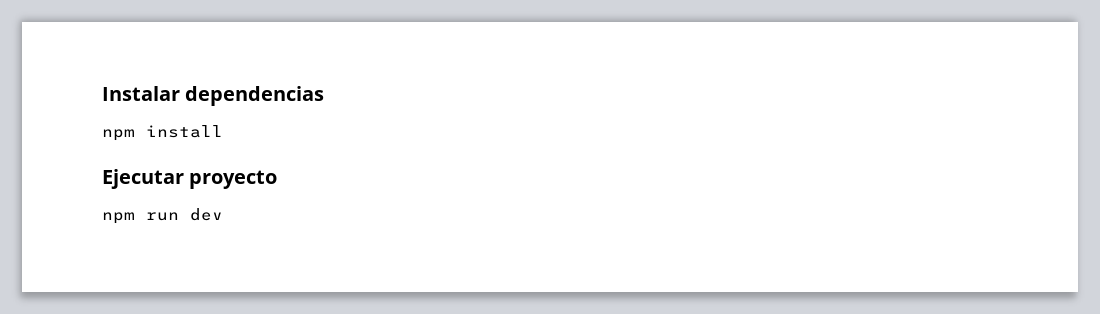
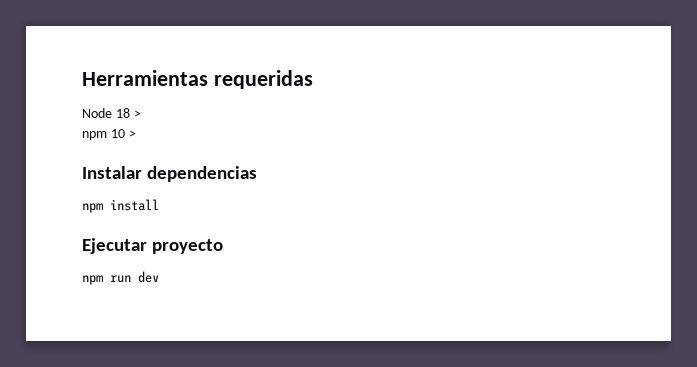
(102, 93) none -> [82,70,313,89] [82,108,141,118] [82,129,136,140] Herramientas requeridas // Node 18 > // npm 10 > //

